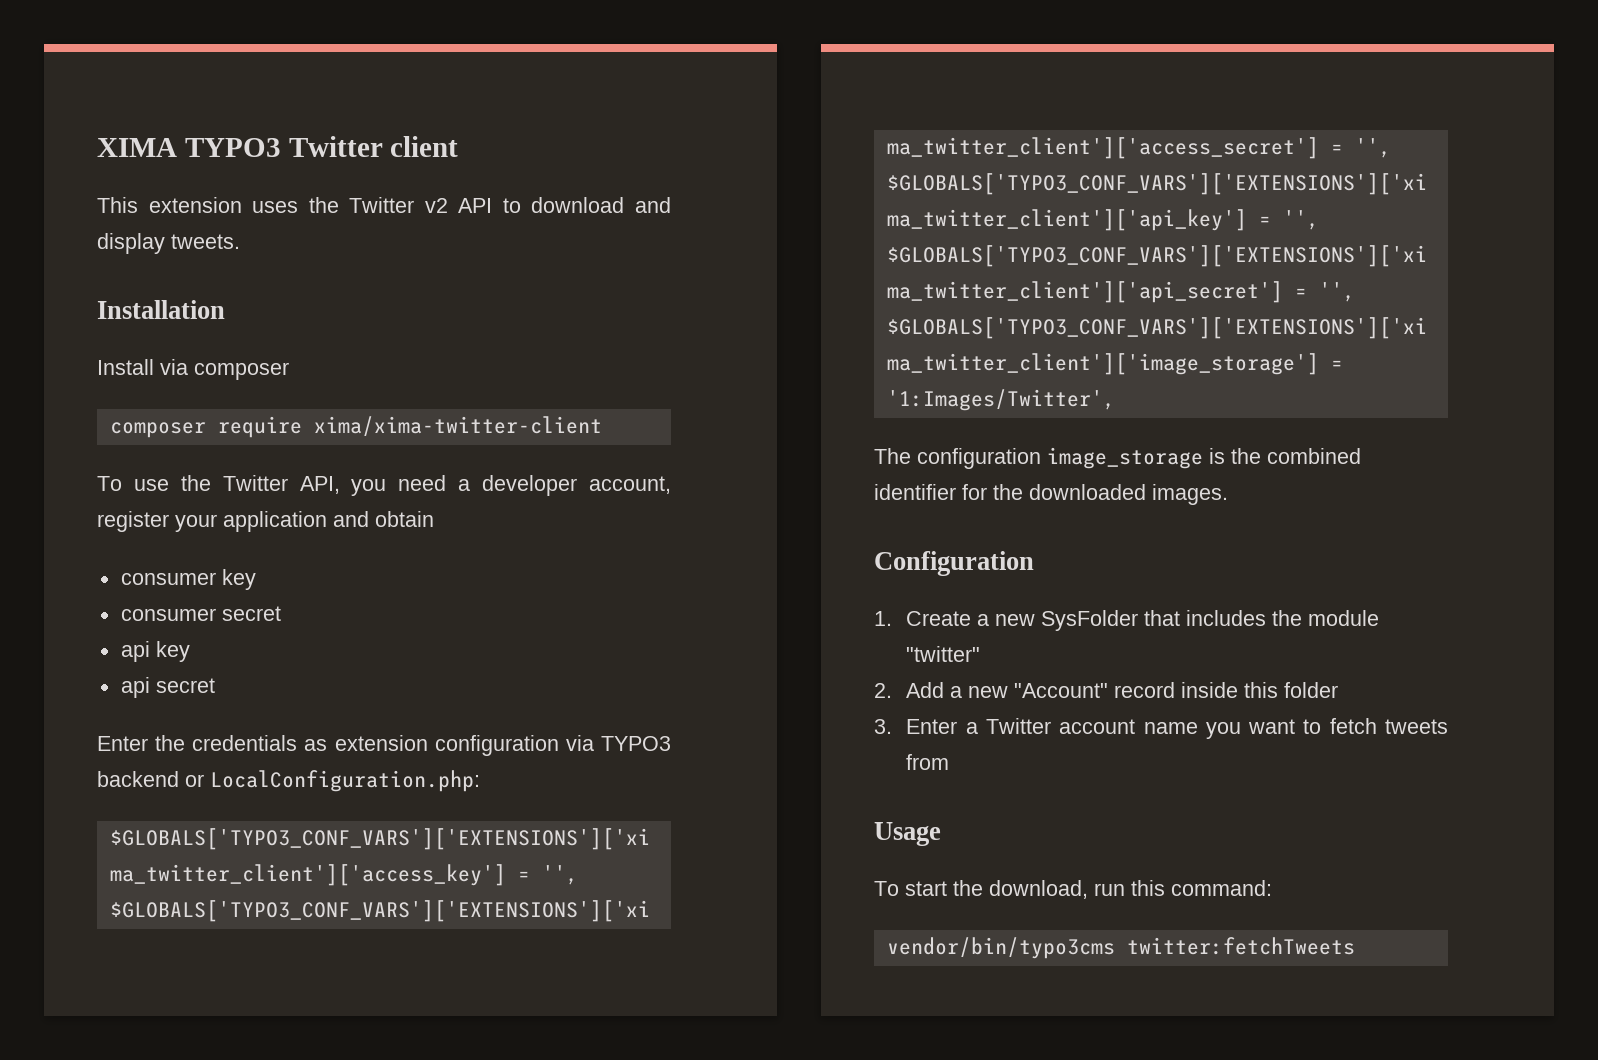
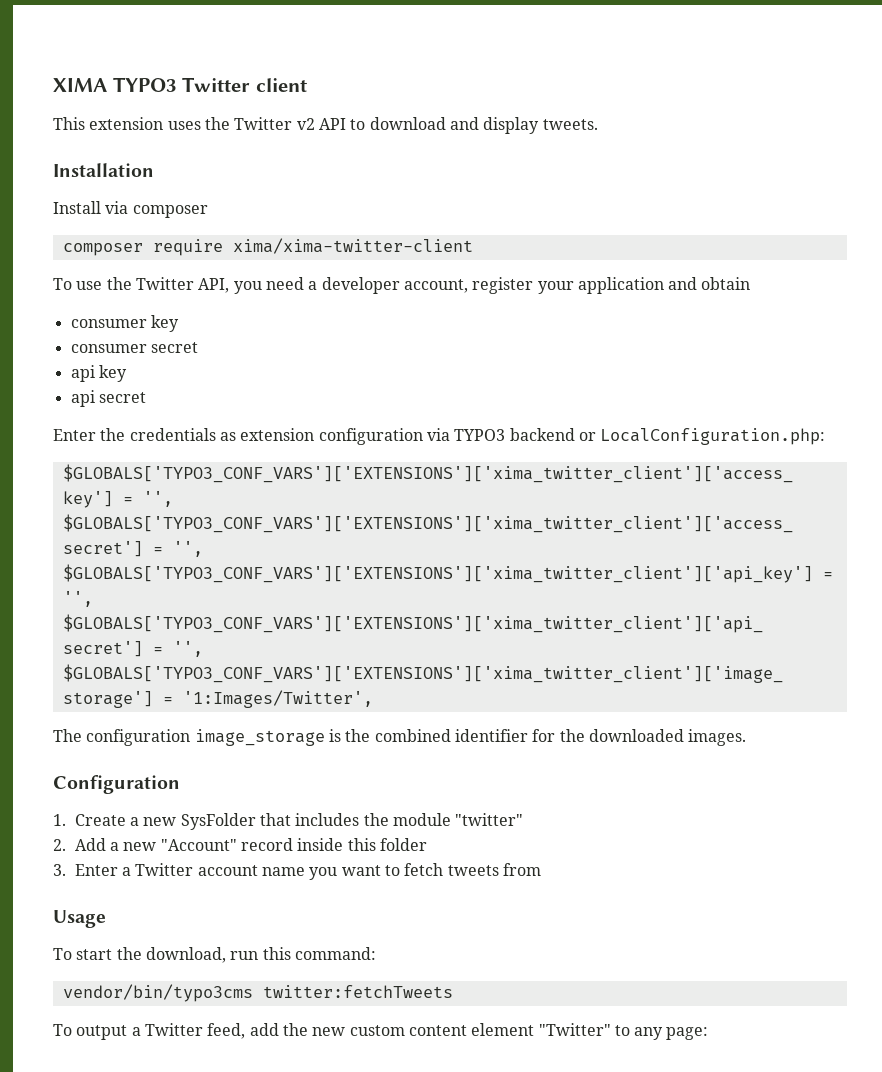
(1355, 946) none -> [53,1023,709,1040] // To output a Twitter feed, add the new custom content element "Twitter" to any page:

